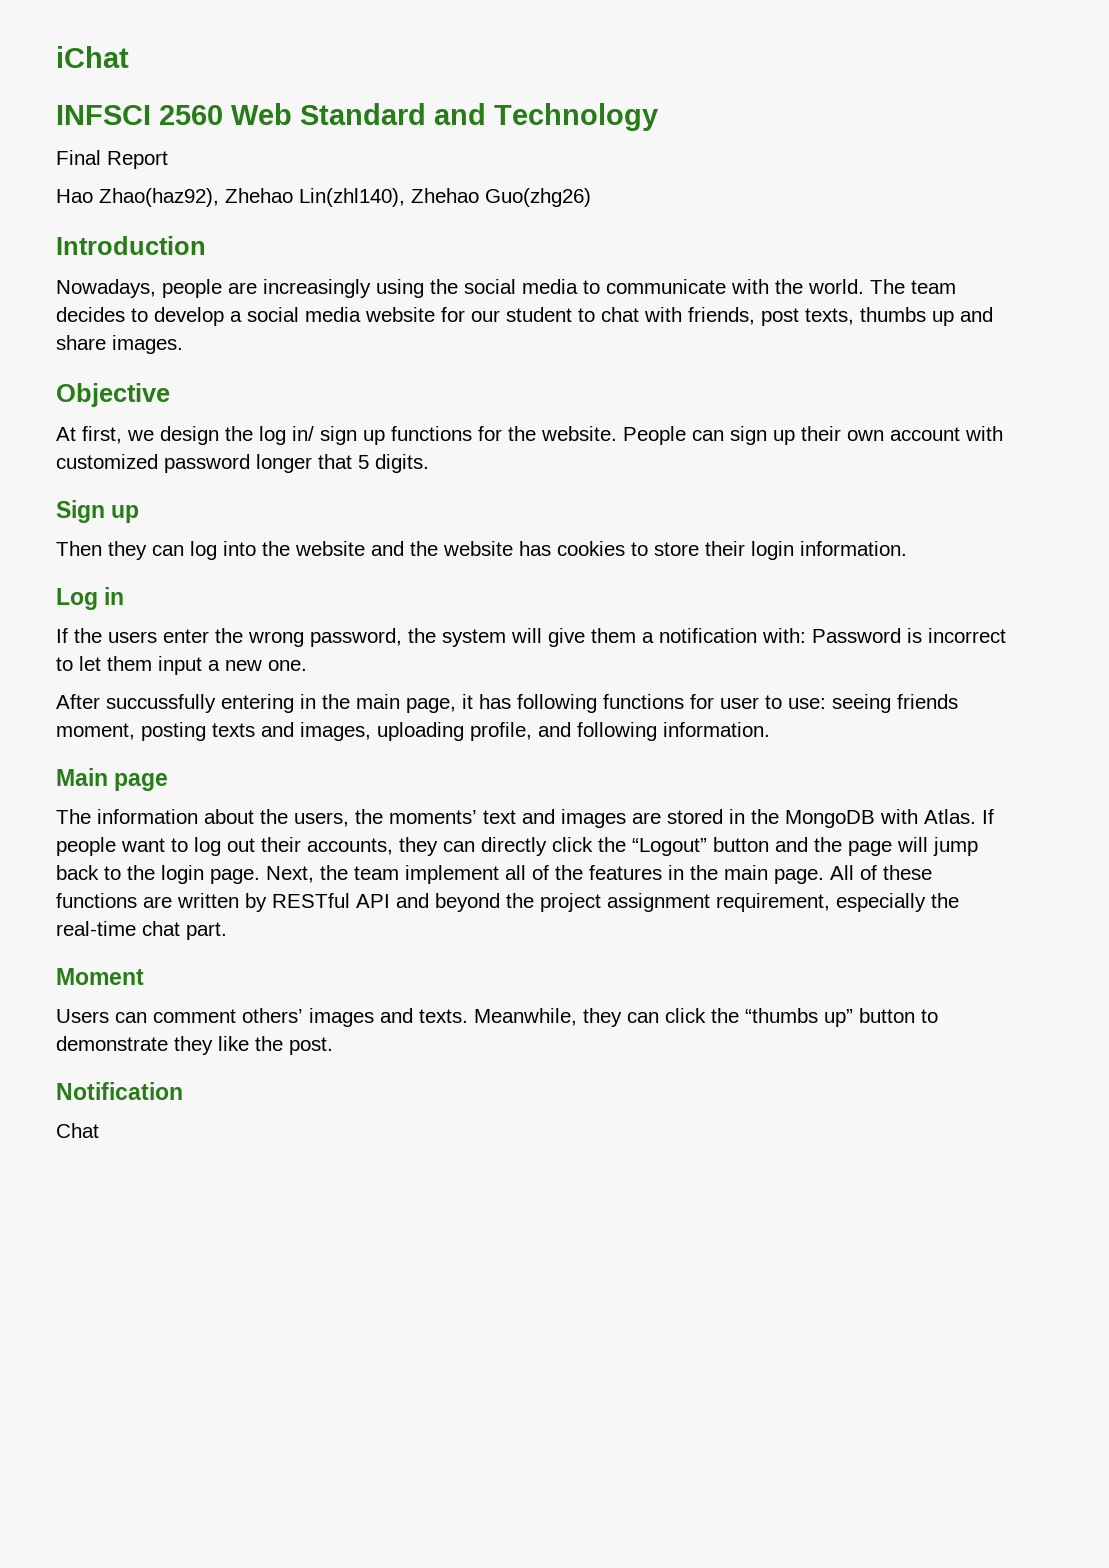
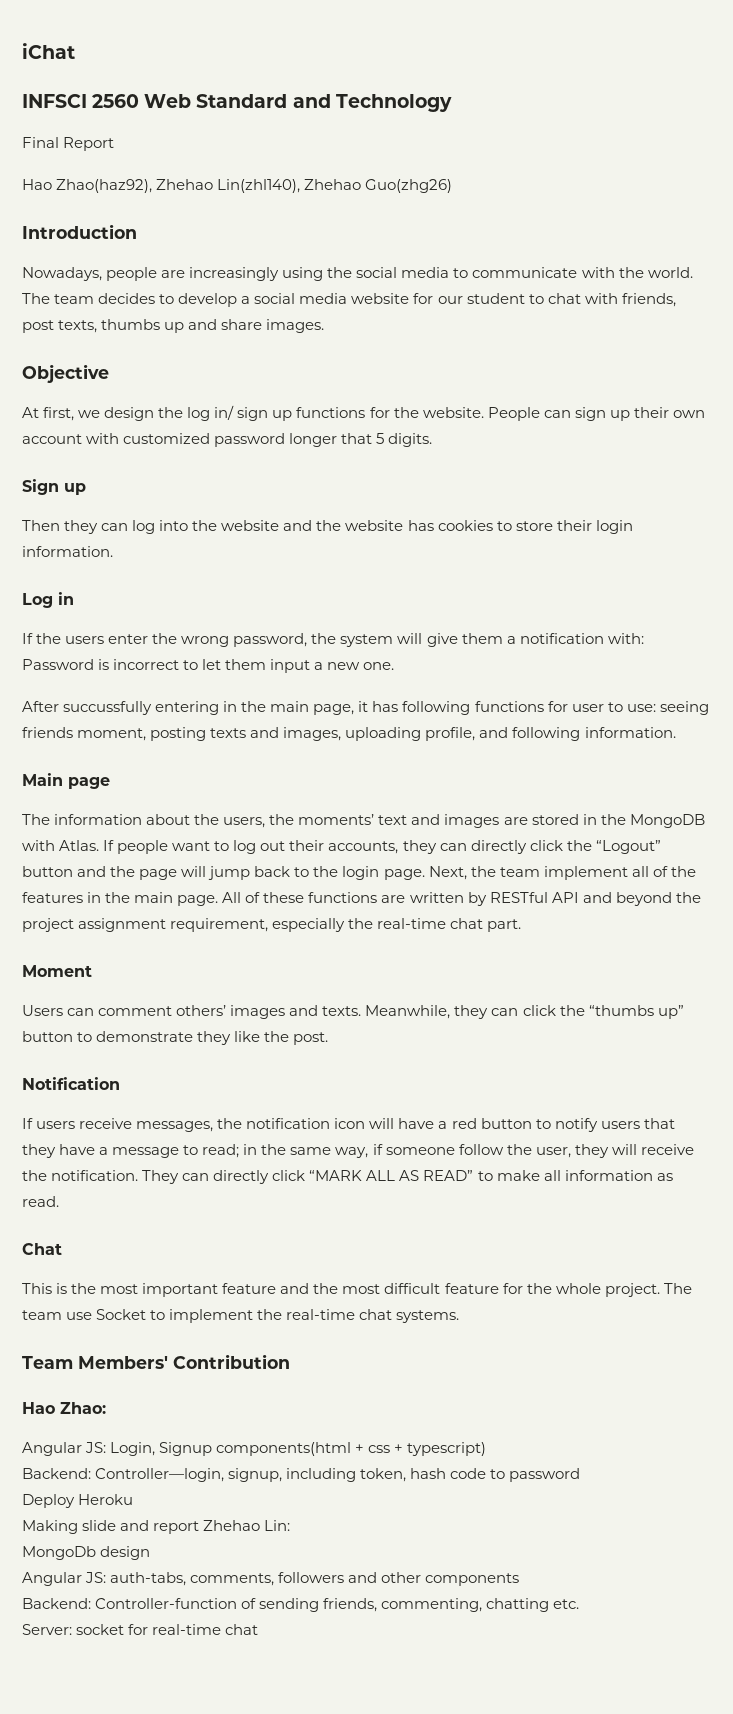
[56,1123,99,1138] Chat -> [22,1118,675,1132] [22,1144,694,1158] [22,1170,673,1184] [22,1196,59,1207] [22,1243,62,1255] [22,1283,692,1297] [22,1309,460,1323] [22,1354,290,1369] [22,1402,106,1414] [22,1442,487,1456] [22,1468,581,1482] [22,1494,134,1508] [22,1520,291,1534] [22,1546,151,1560] [22,1572,520,1586] [22,1598,580,1612] [22,1624,259,1635] If users receive messages, the notification icon will have a red button to notify users that they have a message to read; in the same way, if someone follow the user, they will receive the notification. They can directly click “MARK ALL AS READ” to make all information as read. // Chat // This is the most important feature and the most difficult feature for the whole project. The team use Socket to implement the real-time chat systems. // Team Members' Contribution // Hao Zhao: // Angular JS: Login, Signup components(html + css + typescript) // Backend: Controller—login, signup, including token, hash code to password // Deploy Heroku // Making slide and report Zhehao Lin: // MongoDb design // Angular JS: auth-tabs, comments, followers and other components // Backend: Controller-function of sending friends, commenting, chatting etc. // Server: socket for real-time chat

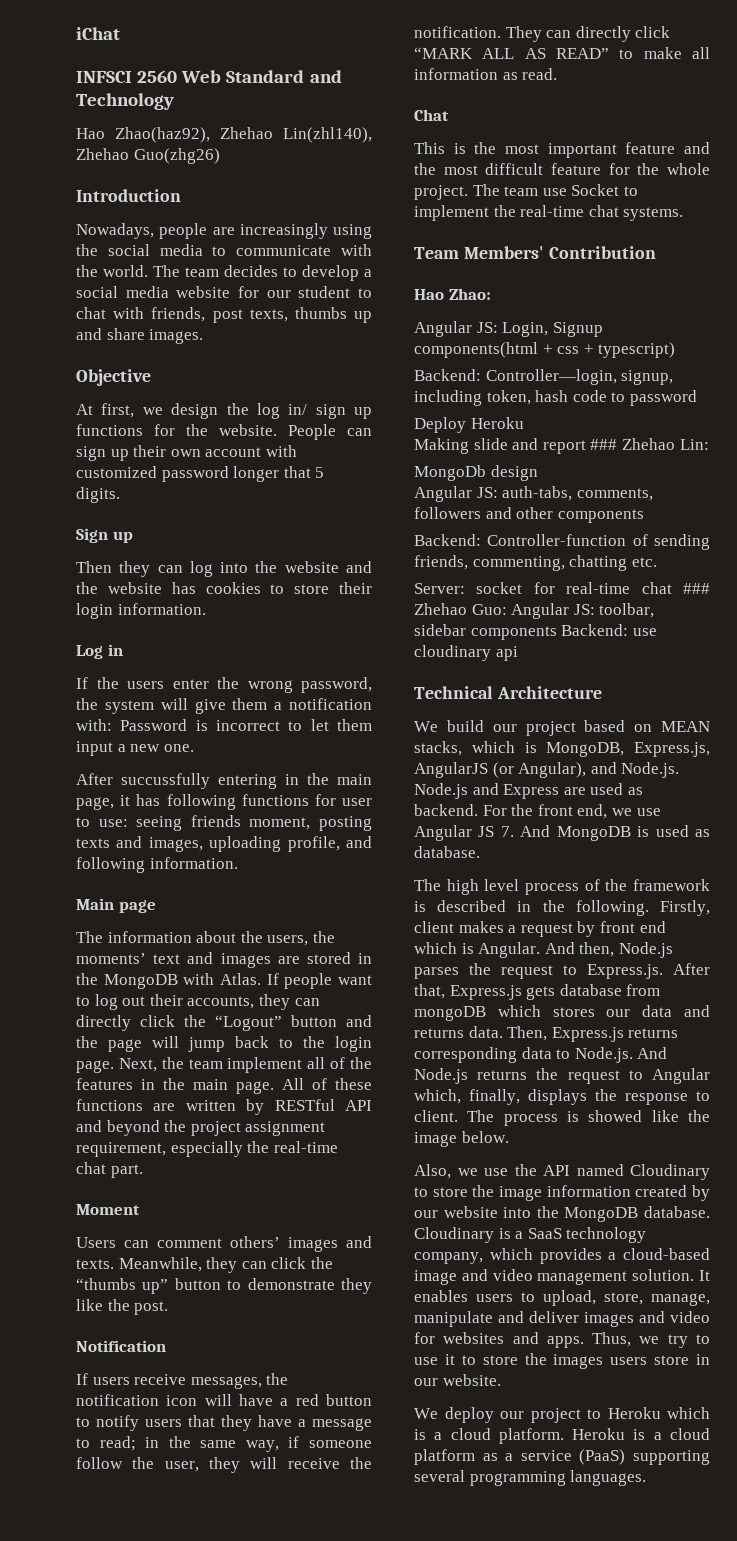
[22,137,115,151] // Final Report -> (174, 101) none
(200, 1527) none -> [590,439,618,450] ###
(259, 1629) none -> [683,583,710,594] [414,603,655,619] [414,624,657,640] [414,645,518,661] [414,686,602,699] [414,720,710,736] [414,741,710,757] [414,762,680,778] [414,783,643,799] [414,804,661,819] [414,825,710,841] [414,846,480,858] [414,879,710,895] [414,900,710,916] [414,921,666,937] [414,942,673,958] [414,963,710,979] [414,984,661,1000] [414,1005,710,1021] [414,1026,679,1042] [414,1047,668,1063] [414,1068,710,1084] [414,1089,710,1105] [414,1110,710,1126] [414,1131,509,1147] [414,1164,710,1180] [414,1185,710,1201] [414,1206,710,1222] [414,1227,647,1243] [414,1248,710,1264] [414,1269,710,1285] [414,1290,710,1306] [414,1311,710,1327] [414,1332,710,1348] [414,1353,710,1369] [414,1374,501,1386] [414,1407,710,1423] [414,1428,710,1444] [414,1449,710,1465] [414,1470,647,1486] ### Zhehao Guo: Angular JS: toolbar, sidebar components Backend: use cloudinary api // Technical Architecture // We build our project based on MEAN stacks, which is MongoDB, Express.js, AngularJS (or Angular), and Node.js. Node.js and Express are used as backend. For the front end, we use Angular JS 7. And MongoDB is used as database. // The high level process of the framework is described in the following. Firstly, client makes a request by front end which is Angular. And then, Node.js parses the request to Express.js. After that, Express.js gets database from mongoDB which stores our data and returns data. Then, Express.js returns corresponding data to Node.js. And Node.js returns the request to Angular which, finally, displays the response to client. The process is showed like the image below. // Also, we use the API named Cloudinary to store the image information created by our website into the MongoDB database. Cloudinary is a SaaS technology company, which provides a cloud-based image and video management solution. It enables users to upload, store, manage, manipulate and deliver images and video for websites and apps. Thus, we try to use it to store the images users store in our website. // We deploy our project to Heroku which is a cloud platform. Heroku is a cloud platform as a service (PaaS) supporting several programming languages.

